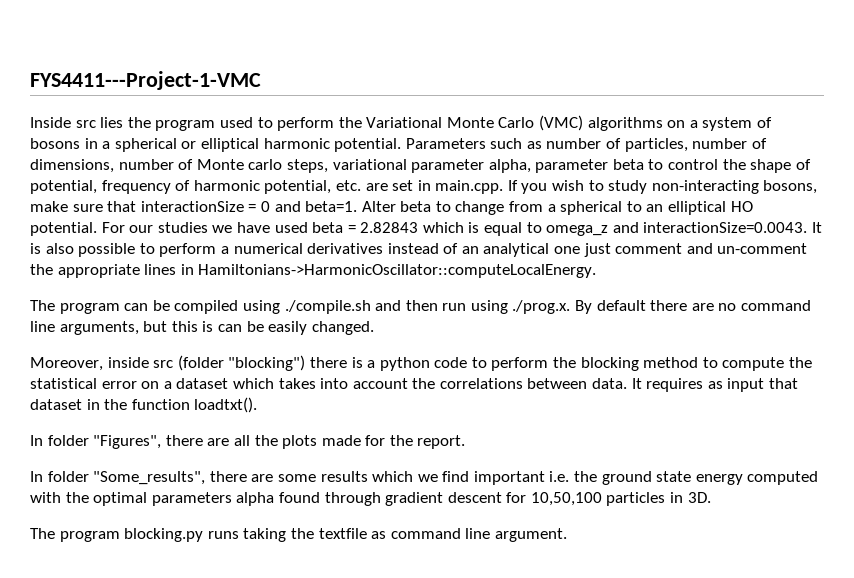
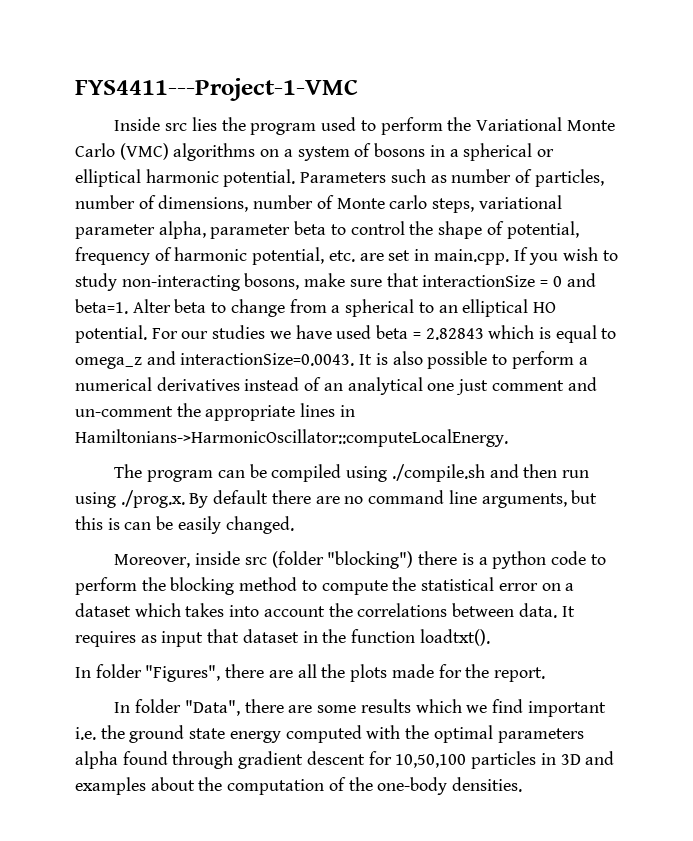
[93,471,206,485] "Some_results", -> [184,700,240,716] "Data",
[687,492,711,503] [30,528,567,542] 3D. // The program blocking.py runs taking the textfile as command line argument. -> [560,751,615,765] [75,777,523,795] 3D and examples about the computation of the one-body densities.

